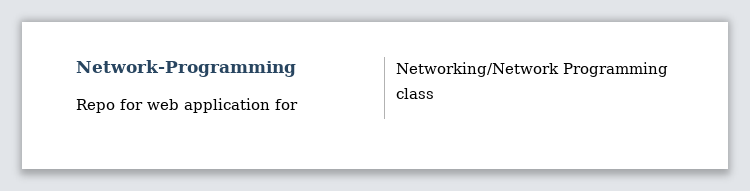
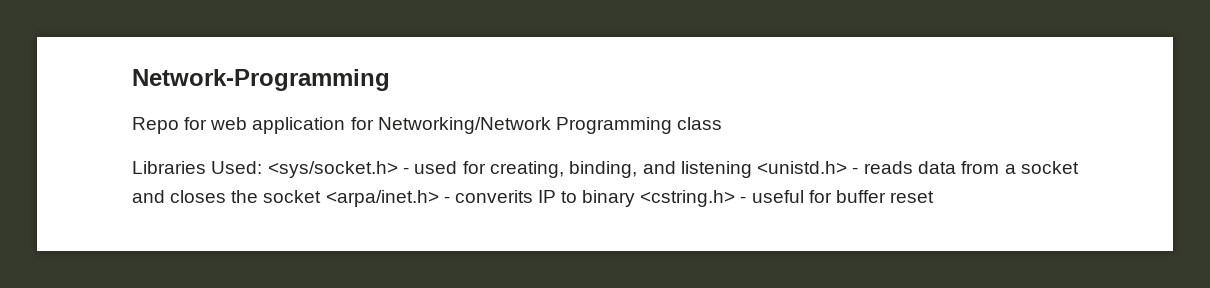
(434, 93) none -> [132,161,1079,178] [132,190,934,207] // Libraries Used: <sys/socket.h> - used for creating, binding, and listening <unistd.h> - reads data from a socket and closes the socket <arpa/inet.h> - converits IP to binary <cstring.h> - useful for buffer reset

